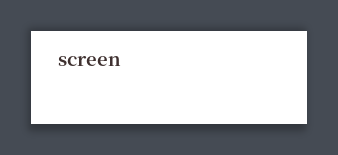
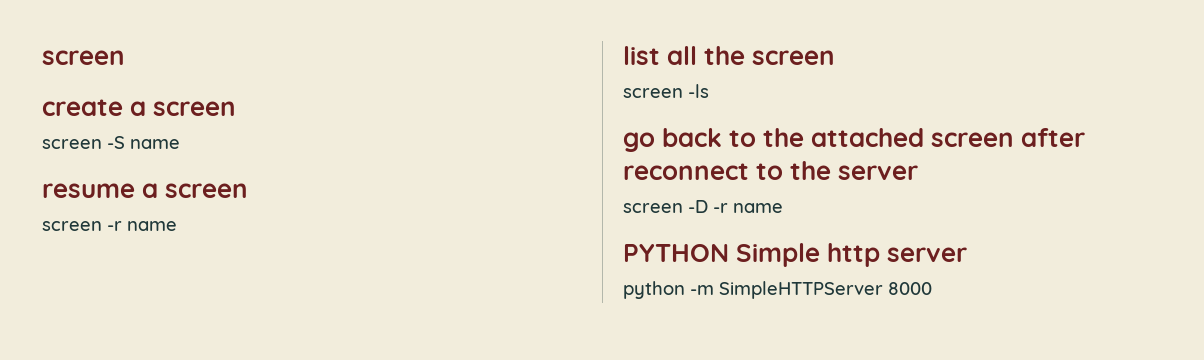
[58,56,121,66] screen -> [42,50,125,65] [42,99,237,116] [42,136,180,149] [42,183,249,198] [42,221,177,231] [623,46,836,65] [623,84,709,98] [623,128,1086,152] [623,161,919,180] [623,200,783,213] [623,243,968,267] [623,281,932,299] screen // create a screen // screen -S name // resume a screen // screen -r name // list all the screen // screen -ls // go back to the attached screen after reconnect to the server // screen -D -r name // PYTHON Simple http server // python -m SimpleHTTPServer 8000

